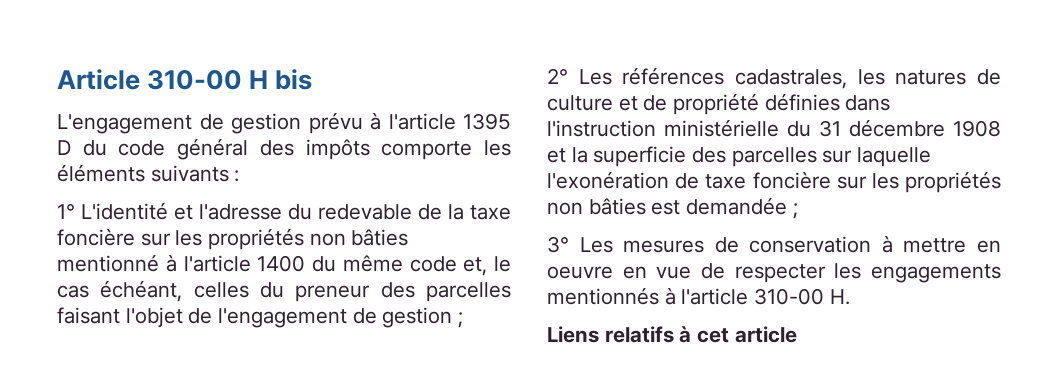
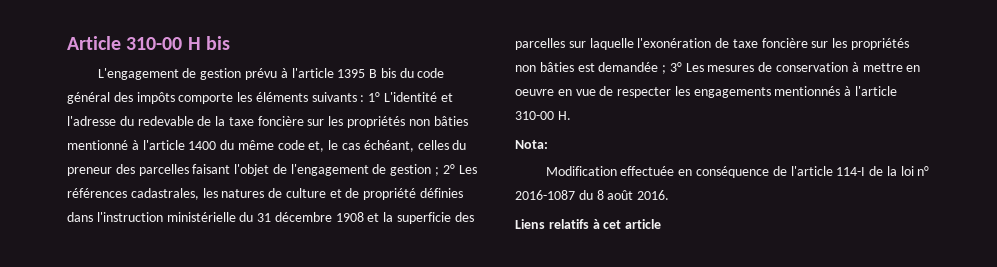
[57,140,71,155] D -> [369,68,396,78] B bis
(240, 176) // -> (365, 98) none
(464, 320) // -> (440, 171) none
(798, 211) // -> (667, 69) none
(850, 297) none -> [515,140,548,149] [545,166,930,178] [515,190,670,200] // Nota: // Modification effectuée en conséquence de l'article 114-I de la loi n° 2016-1087 du 8 août 2016.

